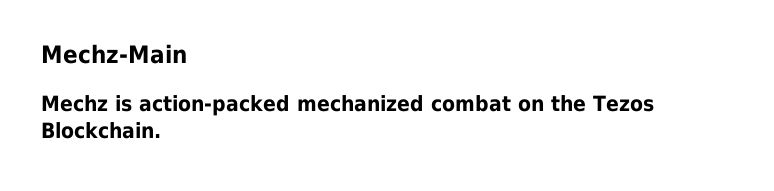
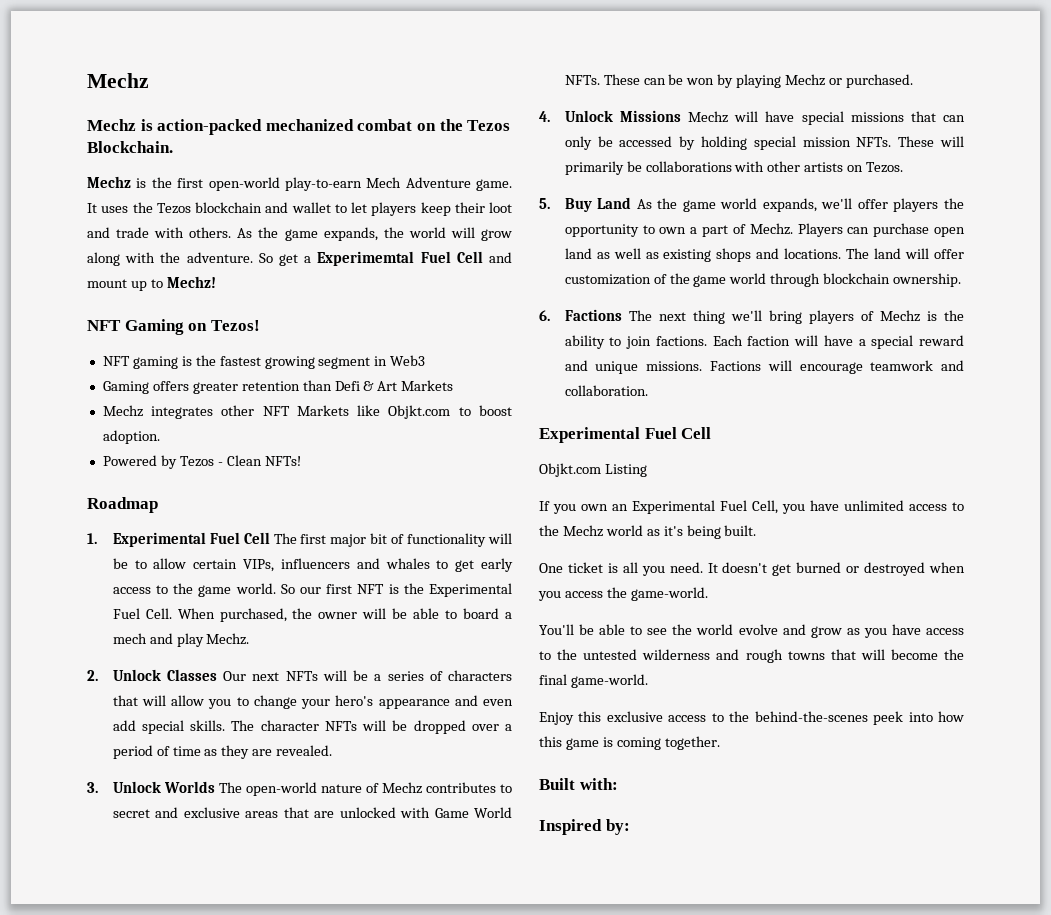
[41,44,187,64] Mechz-Main -> [87,73,149,88] Mechz
(161, 130) none -> [87,176,512,191] [87,202,512,216] [87,227,512,241] [87,251,512,266] [87,276,216,291] [87,319,260,335] [102,355,426,369] [102,380,454,394] [102,405,513,419] [102,430,160,444] [102,455,301,469] [87,497,158,513] [87,532,512,547] [112,558,513,572] [112,583,512,597] [112,608,513,622] [112,633,250,647] [87,669,512,681] [112,695,513,709] [112,720,512,734] [112,745,333,759] [87,781,512,796] [112,807,512,818] [564,74,913,88] [539,110,965,125] [564,136,965,150] [564,161,904,175] [539,197,964,212] [564,223,965,237] [564,248,965,262] [564,273,962,287] [539,309,964,324] [564,335,964,349] [564,360,964,374] [564,385,648,396] [539,427,712,443] [539,463,647,477] [539,500,964,514] [539,525,757,539] [539,562,965,576] [538,587,708,601] [539,624,964,638] [539,649,965,663] [539,674,648,688] [539,711,964,725] [539,736,720,750] [539,778,618,790] [539,819,630,835] // Mechz is the first open-world play-to-earn Mech Adventure game. It uses the Tezos blockchain and wallet to let players keep their loot and trade with others. As the game expands, the world will grow along with the adventure. So get a Experimemtal Fuel Cell and mount up to Mechz! // NFT Gaming on Tezos! // NFT gaming is the fastest growing segment in Web3 // Gaming offers greater retention than Defi & Art Markets // Mechz integrates other NFT Markets like Objkt.com to boost adoption. // Powered by Tezos - Clean NFTs! // Roadmap // 1. Experimental Fuel Cell The first major bit of functionality will be to allow certain VIPs, influencers and whales to get early access to the game world. So our first NFT is the Experimental Fuel Cell. When purchased, the owner will be able to board a mech and play Mechz. // 2. Unlock Classes Our next NFTs will be a series of characters that will allow you to change your hero's appearance and even add special skills. The character NFTs will be dropped over a period of time as they are revealed. // 3. Unlock Worlds The open-world nature of Mechz contributes to secret and exclusive areas that are unlocked with Game World NFTs. These can be won by playing Mechz or purchased. // 4. Unlock Missions Mechz will have special missions that can only be accessed by holding special mission NFTs. These will primarily be collaborations with other artists on Tezos. // 5. Buy Land As the game world expands, we'll offer players the opportunity to own a part of Mechz. Players can purchase open land as well as existing shops and locations. The land will offer customization of the game world through blockchain ownership. // 6. Factions The next thing we'll bring players of Mechz is the ability to join factions. Each faction will have a special reward and unique missions. Factions will encourage teamwork and collaboration. // Experimental Fuel Cell // Objkt.com Listing // If you own an Experimental Fuel Cell, you have unlimited access to the Mechz world as it's being built. // One ticket is all you need. It doesn't get burned or destroyed when you access the game-world. // You'll be able to see the world evolve and grow as you have access to the untested wilderness and rough towns that will become the final game-world. // Enjoy this exclusive access to the behind-the-scenes peek into how this game is coming together. // Built with: // Inspired by:

